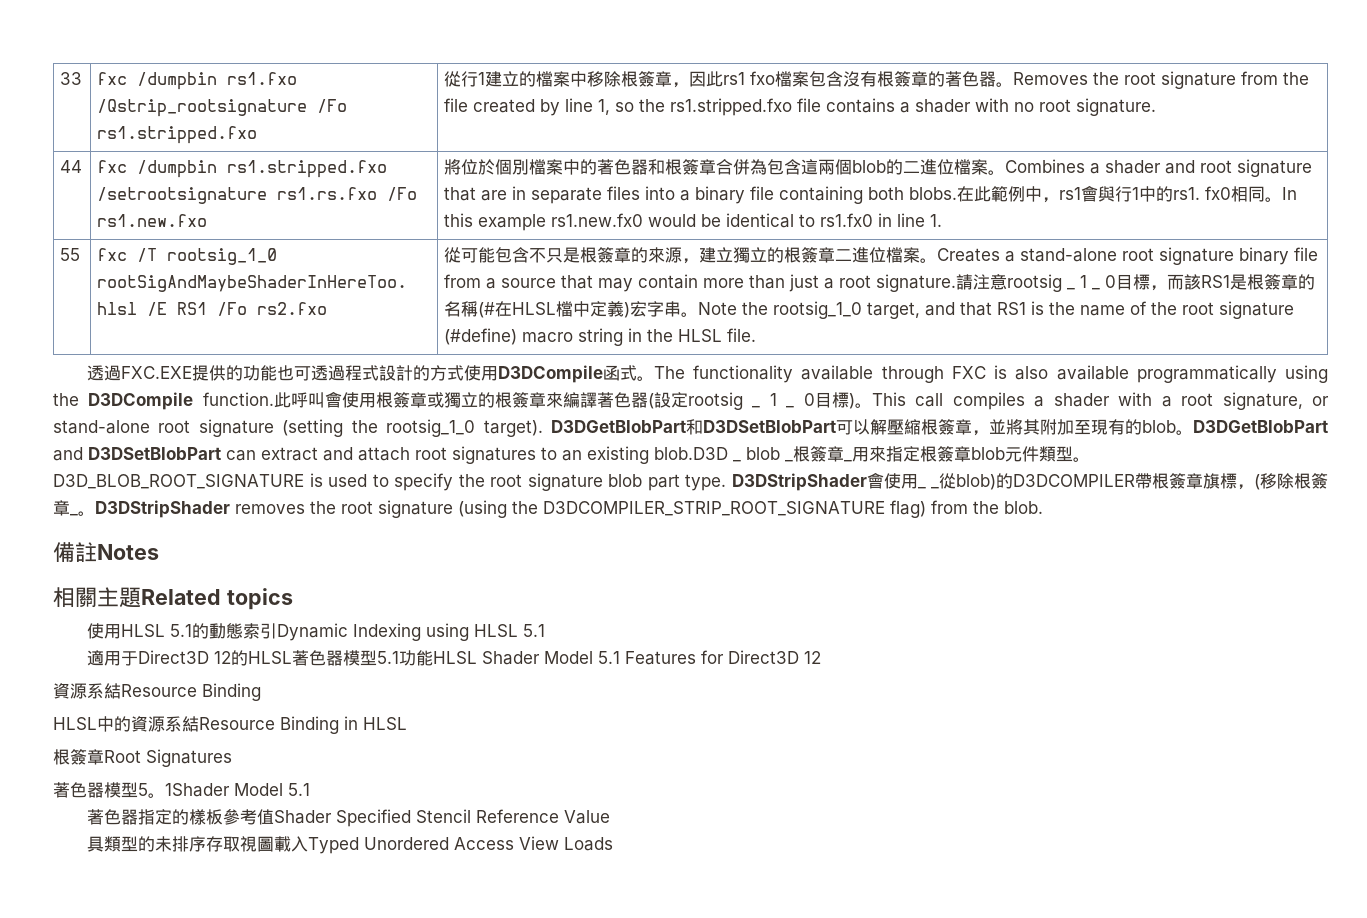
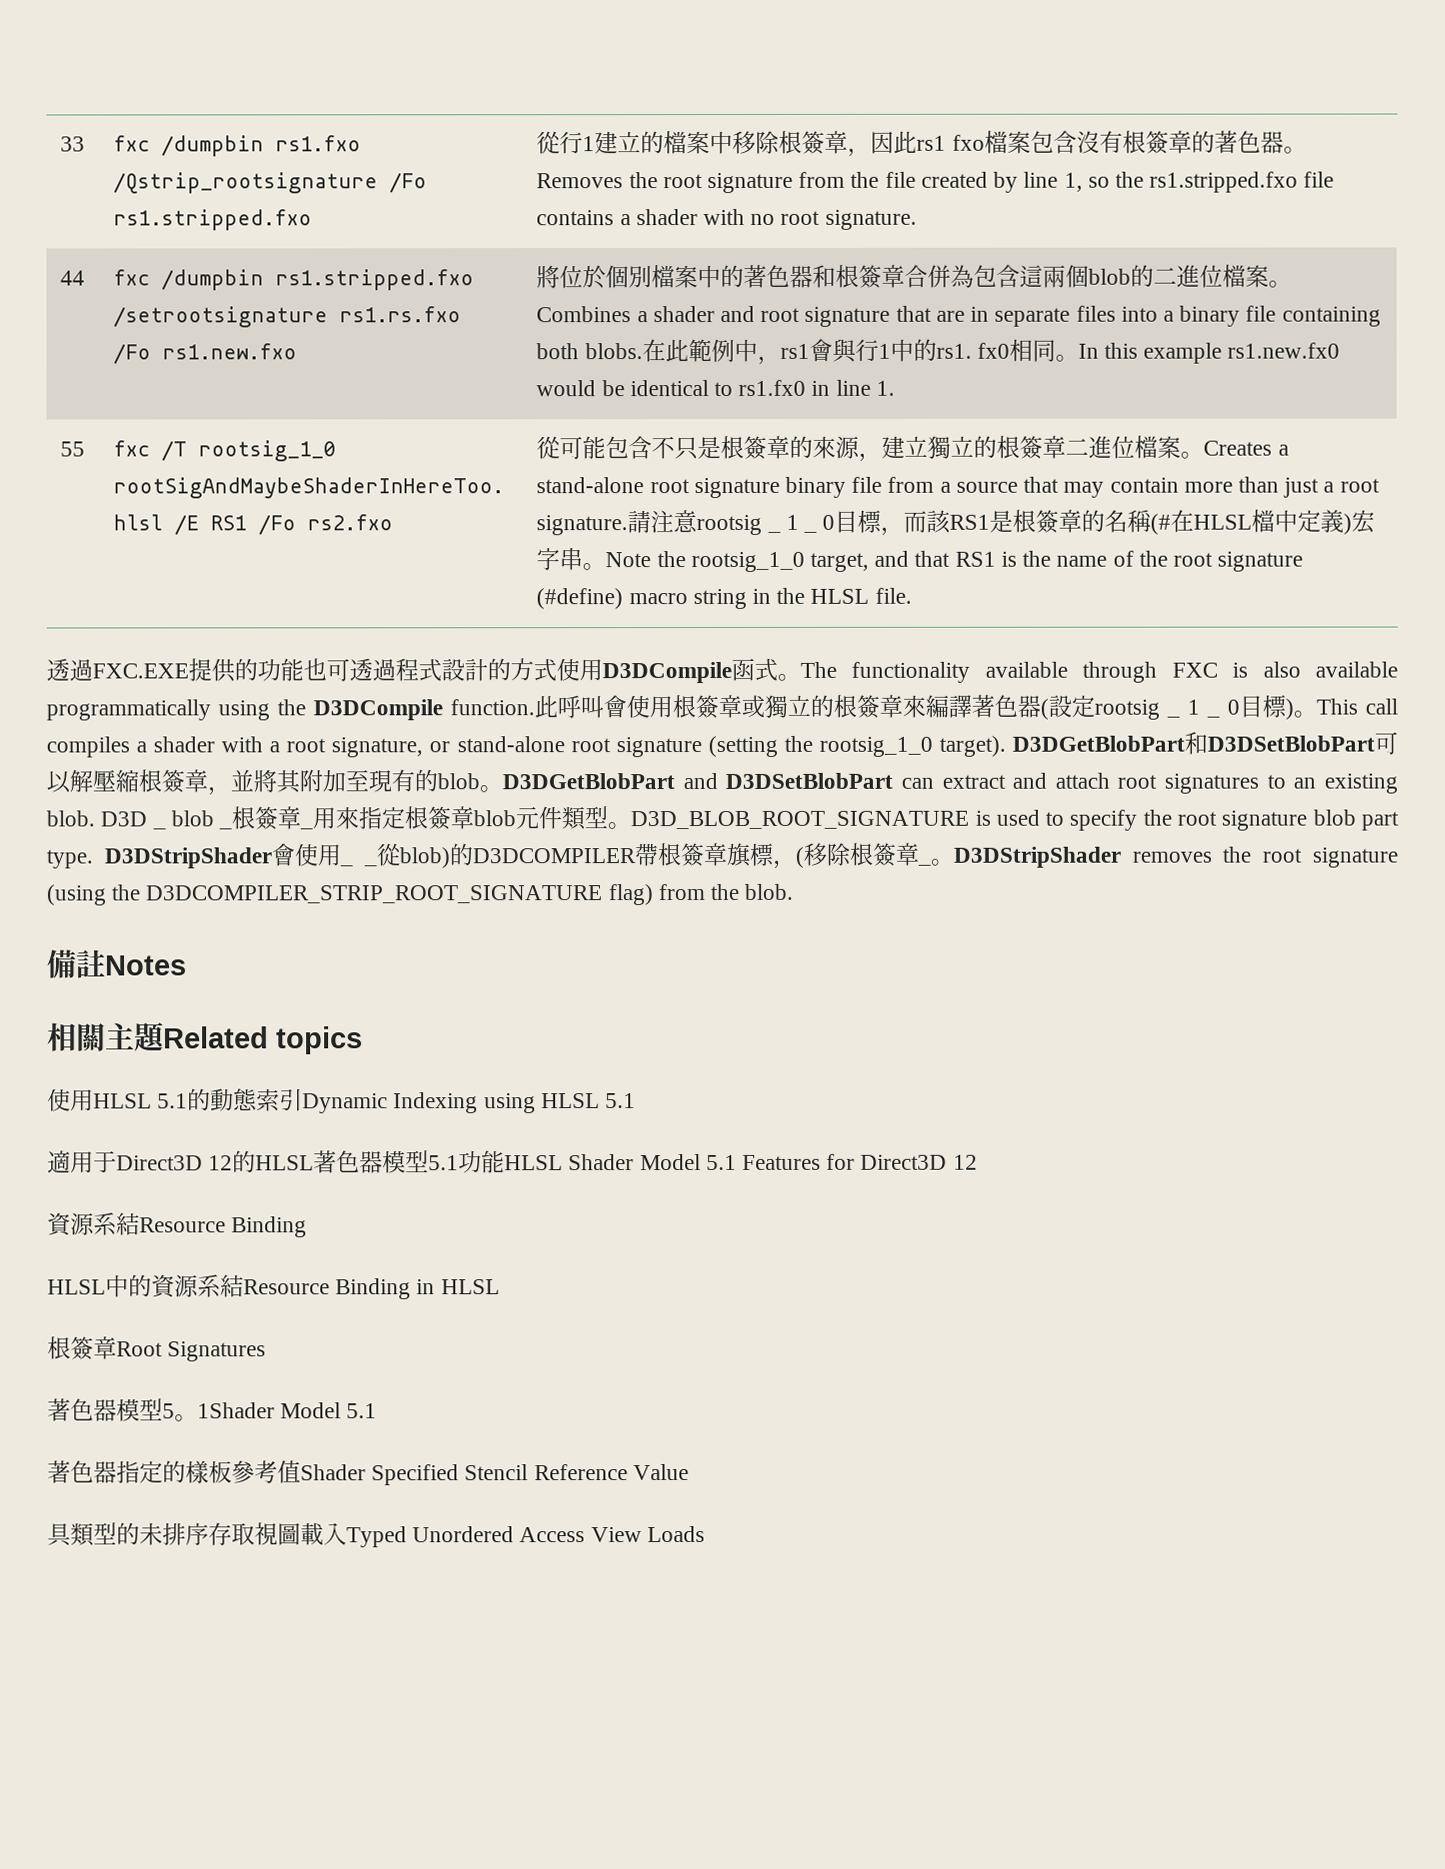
[654,447,728,460] blob.D3D -> [46,810,148,827] blob. D3D

